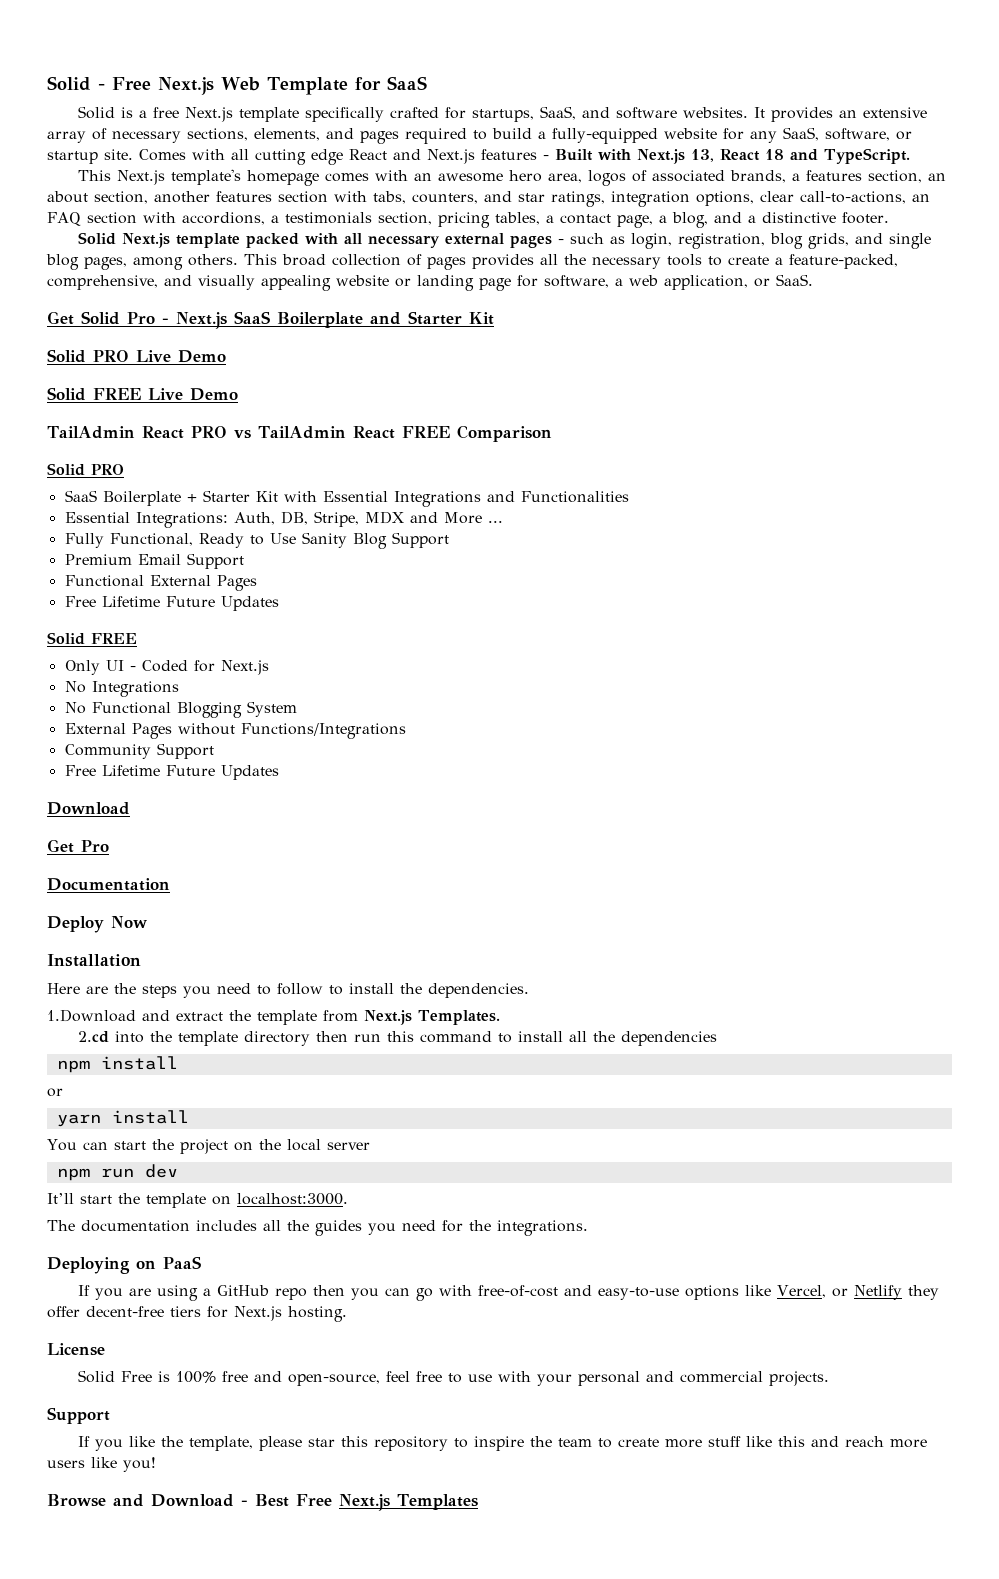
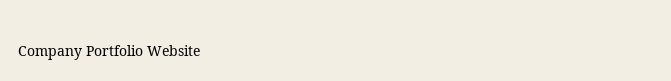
[47,76,427,95] [77,106,927,122] [47,127,912,144] [47,148,910,165] [77,169,946,186] [47,191,930,207] [47,212,889,228] [77,232,931,249] [46,254,898,270] [47,274,813,291] [47,311,494,329] [47,349,226,363] [47,387,238,401] [47,425,552,442] [47,463,124,476] [64,490,629,507] [64,511,503,528] [64,532,449,549] [64,553,244,569] [64,575,257,591] [64,596,279,611] [47,632,137,645] [64,660,269,675] [64,681,179,697] [64,701,297,718] [64,723,406,739] [64,743,214,759] [64,765,279,780] [47,802,130,815] [47,839,109,853] [47,878,170,891] [47,916,147,933] [47,954,141,967] [47,983,529,998] [47,1009,500,1025] [77,1031,717,1046] [56,1056,178,1073] [47,1088,63,1097] [56,1110,189,1127] [47,1139,370,1154] [56,1164,178,1181] [47,1193,348,1208] [47,1220,588,1236] [47,1256,201,1274] [77,1285,939,1301] [47,1306,347,1322] [47,1343,105,1356] [77,1370,829,1386] [47,1407,110,1424] [77,1436,927,1451] [47,1457,156,1472] [47,1494,478,1511] Solid - Free Next.js Web Template for SaaS // Solid is a free Next.js template specifically crafted for startups, SaaS, and software websites. It provides an extensive array of necessary sections, elements, and pages required to build a fully-equipped website for any SaaS, software, or startup site. Comes with all cutting edge React and Next.js features - Built with Next.js 13, React 18 and TypeScript. // This Next.js template's homepage comes with an awesome hero area, logos of associated brands, a features section, an about section, another features section with tabs, counters, and star ratings, integration options, clear call-to-actions, an FAQ section with accordions, a testimonials section, pricing tables, a contact page, a blog, and a distinctive footer. // Solid Next.js template packed with all necessary external pages - such as login, registration, blog grids, and single blog pages, among others. This broad collection of pages provides all the necessary tools to create a feature-packed, comprehensive, and visually appealing website or landing page for software, a web application, or SaaS. // Get Solid Pro - Next.js SaaS Boilerplate and Starter Kit // Solid PRO Live Demo // Solid FREE Live Demo // TailAdmin React PRO vs TailAdmin React FREE Comparison // Solid PRO // SaaS Boilerplate + Starter Kit with Essential Integrations and Functionalities // Essential Integrations: Auth, DB, Stripe, MDX and More ... // Fully Functional, Ready to Use Sanity Blog Support // Premium Email Support // Functional External Pages // Free Lifetime Future Updates // Solid FREE // Only UI - Coded for Next.js // No Integrations // No Functional Blogging System // External Pages without Functions/Integrations // Community Support // Free Lifetime Future Updates // Download // Get Pro // Documentation // Deploy Now // Installation // Here are the steps you need to follow to install the dependencies. // 1.Download and extract the template from Next.js Templates. // 2.cd into the template directory then run this command to install all the dependencies // npm install // or // yarn install // You can start the project on the local server // npm run dev // It’ll start the template on localhost:3000. // The documentation includes all the guides you need for the integrations. // Deploying on PaaS // If you are using a GitHub repo then you can go with free-of-cost and easy-to-use options like Vercel, or Netlify they offer decent-free tiers for Next.js hosting. // License // Solid Free is 100% free and open-source, feel free to use with your personal and commercial projects. // Support // If you like the template, please star this repository to inspire the team to create more stuff like this and reach more users like you! // Browse and Download - Best Free Next.js Templates -> [18,45,200,60] Company Portfolio Website

